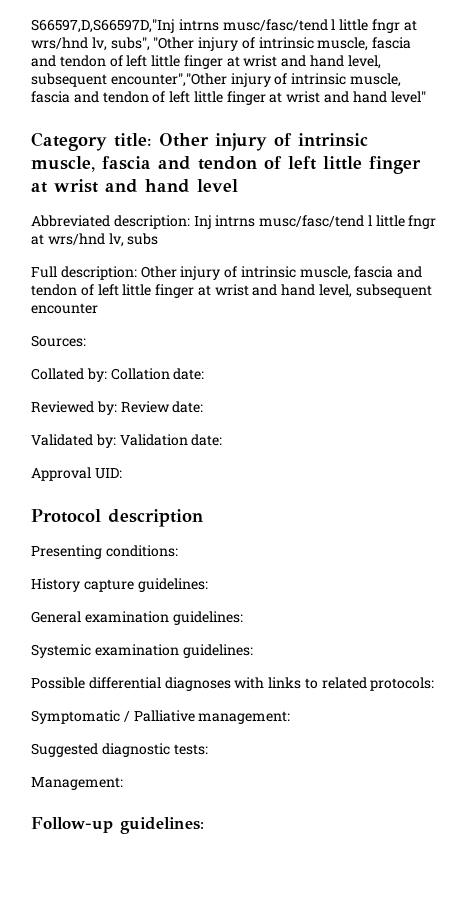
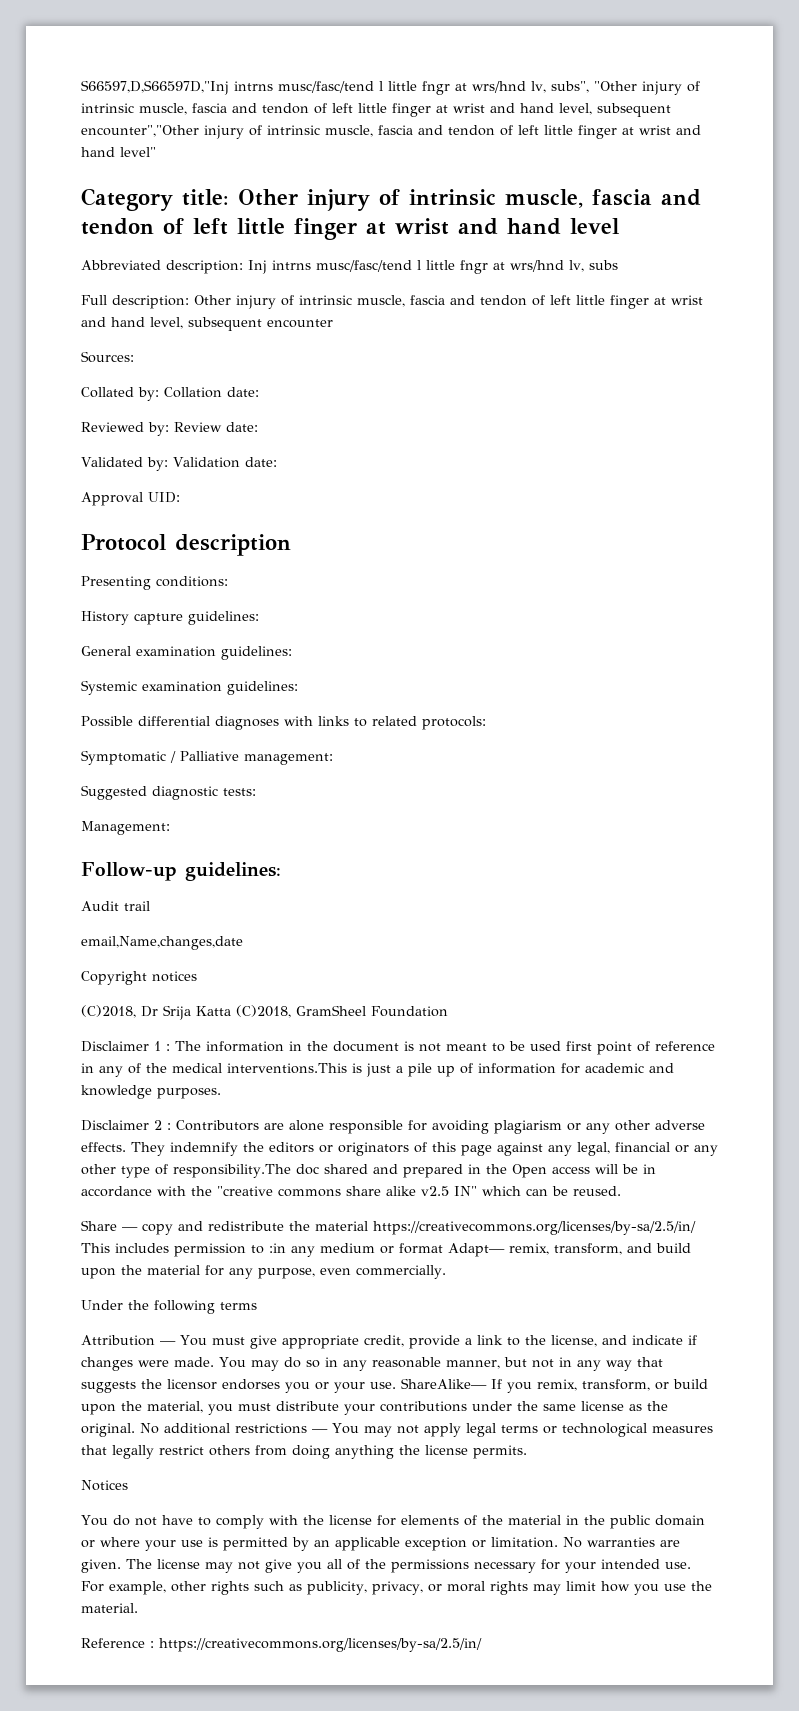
(204, 825) none -> [81,901,150,911] [81,936,243,950] [81,971,197,985] [81,1005,448,1020] [81,1041,715,1055] [81,1063,674,1077] [81,1085,221,1099] [81,1120,705,1134] [81,1142,718,1156] [81,1164,656,1178] [81,1186,621,1197] [81,1220,696,1235] [81,1243,691,1257] [81,1265,446,1279] [81,1300,257,1314] [81,1335,697,1349] [81,1357,663,1371] [81,1378,708,1393] [81,1401,668,1415] [81,1423,713,1437] [81,1445,527,1459] [81,1480,128,1491] [81,1515,705,1529] [81,1537,680,1551] [81,1559,691,1573] [81,1581,712,1595] [81,1603,138,1613] [81,1638,482,1652] // Audit trail // email,Name,changes,date // Copyright notices // (C)2018, Dr Srija Katta (C)2018, GramSheel Foundation // Disclaimer 1 : The information in the document is not meant to be used first point of reference in any of the medical interventions.This is just a pile up of information for academic and knowledge purposes. // Disclaimer 2 : Contributors are alone responsible for avoiding plagiarism or any other adverse effects. They indemnify the editors or originators of this page against any legal, financial or any other type of responsibility.The doc shared and prepared in the Open access will be in accordance with the "creative commons share alike v2.5 IN" which can be reused. // Share — copy and redistribute the material https://creativecommons.org/licenses/by-sa/2.5/in/ This includes permission to :in any medium or format Adapt— remix, transform, and build upon the material for any purpose, even commercially. // Under the following terms // Attribution — You must give appropriate credit, provide a link to the license, and indicate if changes were made. You may do so in any reasonable manner, but not in any way that suggests the licensor endorses you or your use. ShareAlike— If you remix, transform, or build upon the material, you must distribute your contributions under the same license as the original. No additional restrictions — You may not apply legal terms or technological measures that legally restrict others from doing anything the license permits. // Notices // You do not have to comply with the license for elements of the material in the public domain or where your use is permitted by an applicable exception or limitation. No warranties are given. The license may not give you all of the permissions necessary for your intended use. For example, other rights such as publicity, privacy, or moral rights may limit how you use the material. // Reference : https://creativecommons.org/licenses/by-sa/2.5/in/

